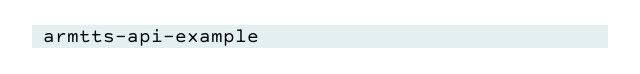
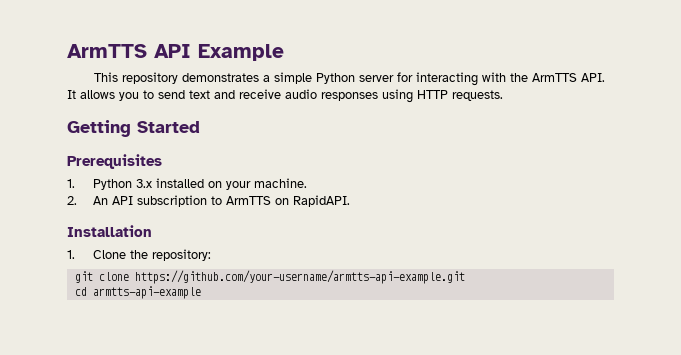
(42, 37) none -> [67,44,284,61] [93,72,605,86] [67,89,503,103] [67,120,200,137] [67,154,162,169] [67,178,307,190] [67,195,350,207] [67,225,152,237] [67,249,211,261] [74,270,465,284] [74,287,87,296] ArmTTS API Example // This repository demonstrates a simple Python server for interacting with the ArmTTS API. It allows you to send text and receive audio responses using HTTP requests. // Getting Started // Prerequisites // 1. Python 3.x installed on your machine. // 2. An API subscription to ArmTTS on RapidAPI. // Installation // 1. Clone the repository: // git clone https://github.com/your-username/armtts-api-example.git // cd

